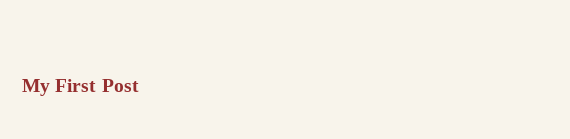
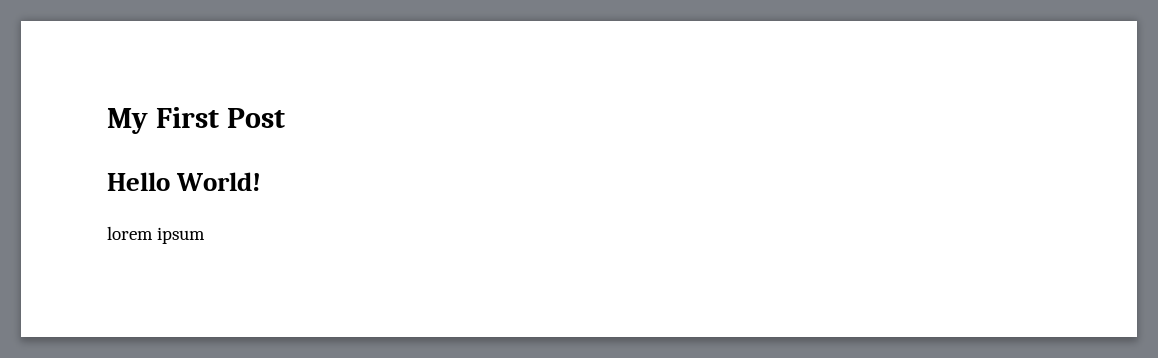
(139, 85) none -> [107,172,262,191] [107,226,206,244] // Hello World! // lorem ipsum

